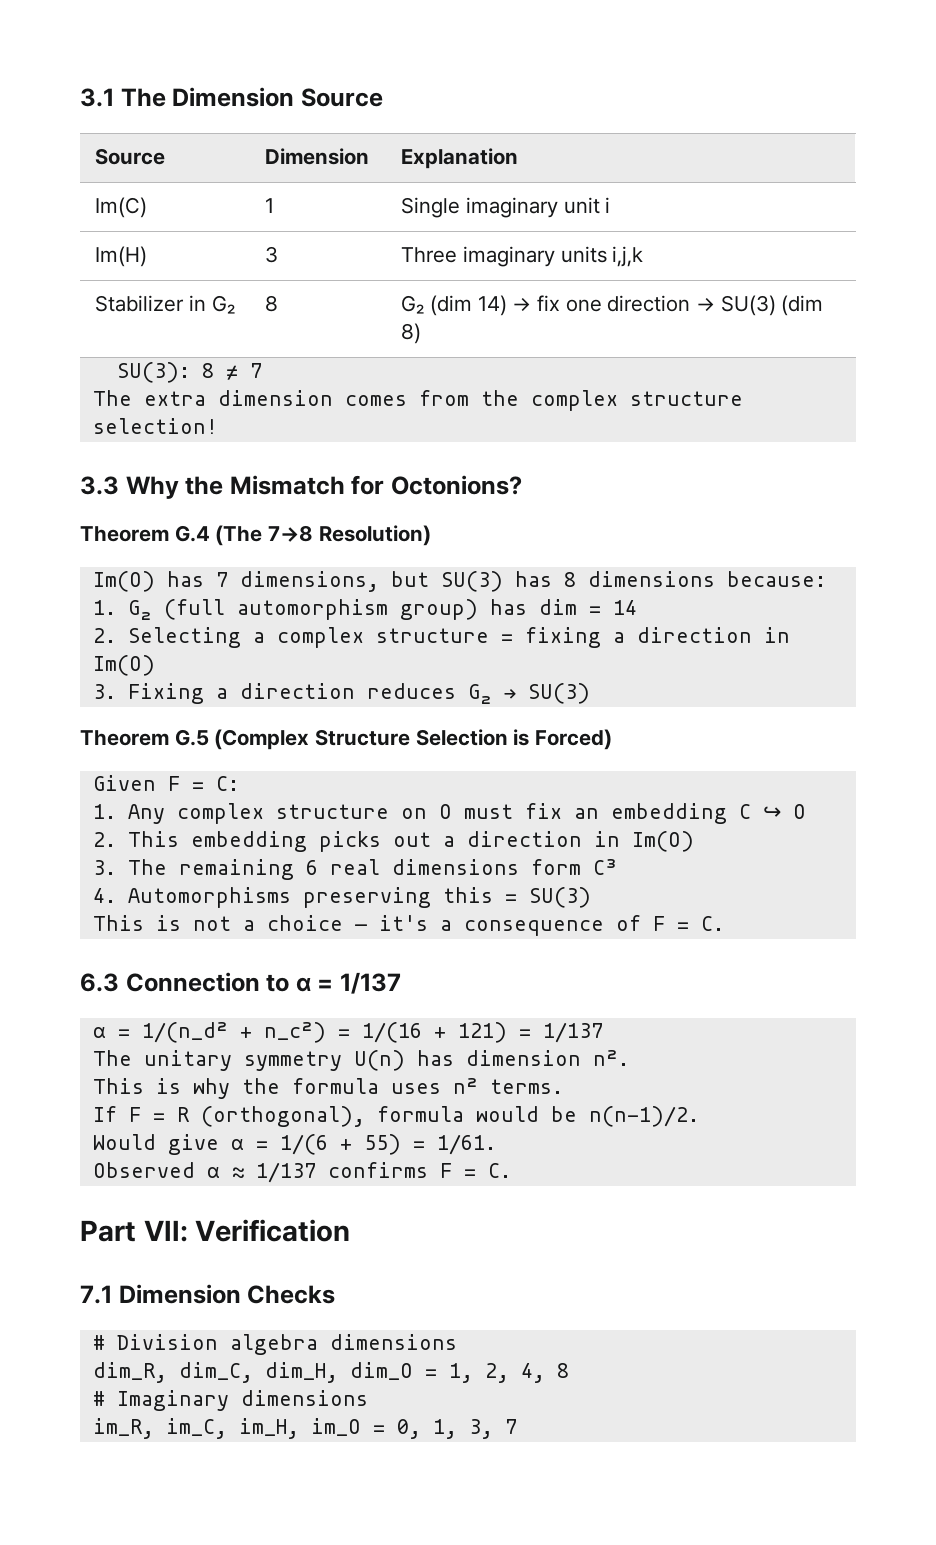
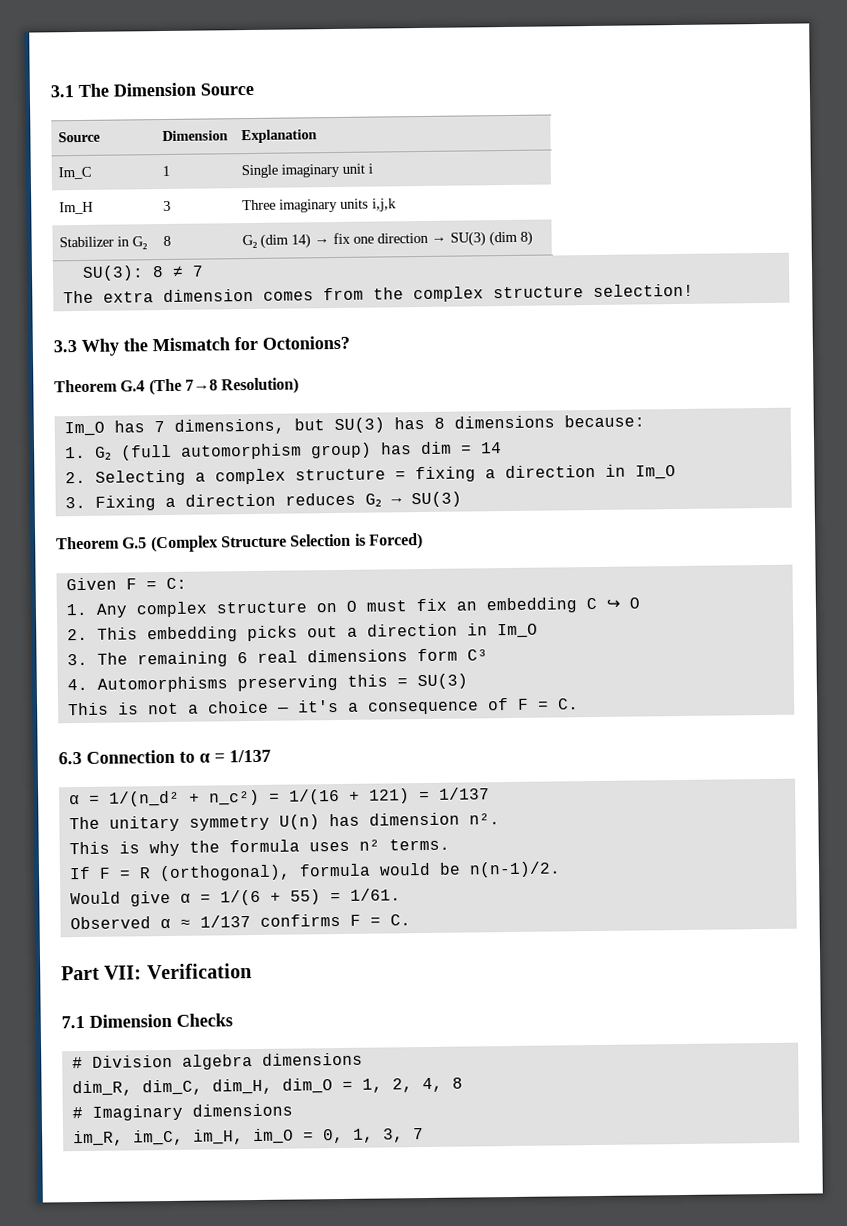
[95,197,148,218] Im(C) -> [57,166,92,180] Im_C
[95,246,148,267] Im(H) -> [58,201,94,215] Im_H
[92,571,155,592] Im(O) -> [63,421,105,437] Im_O
[92,655,155,676] Im(O) -> [634,465,676,480] Im_O
[631,831,694,852] Im(O) -> [496,623,538,639] Im_O

